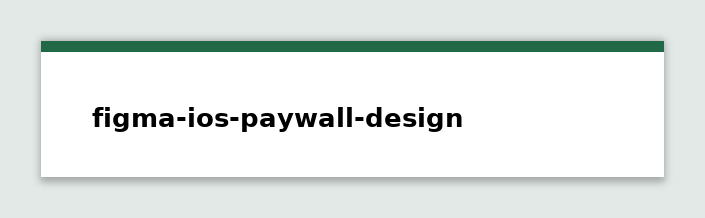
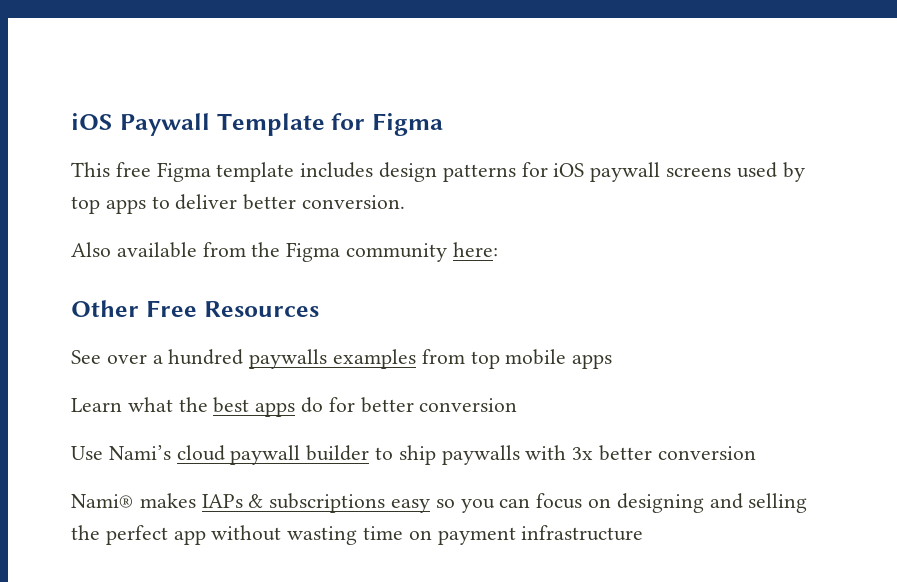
[92,107,464,132] figma-ios-paywall-design -> [71,113,443,136] [71,162,805,182] [71,194,406,214] [71,242,498,262] [71,300,319,317] [71,349,613,369] [71,397,518,417] [71,445,756,465] [71,493,808,513] [71,525,644,545] iOS Paywall Template for Figma // This free Figma template includes design patterns for iOS paywall screens used by top apps to deliver better conversion. // Also available from the Figma community here: // Other Free Resources // See over a hundred paywalls examples from top mobile apps // Learn what the best apps do for better conversion // Use Nami’s cloud paywall builder to ship paywalls with 3x better conversion // Nami® makes IAPs & subscriptions easy so you can focus on designing and selling the perfect app without wasting time on payment infrastructure

